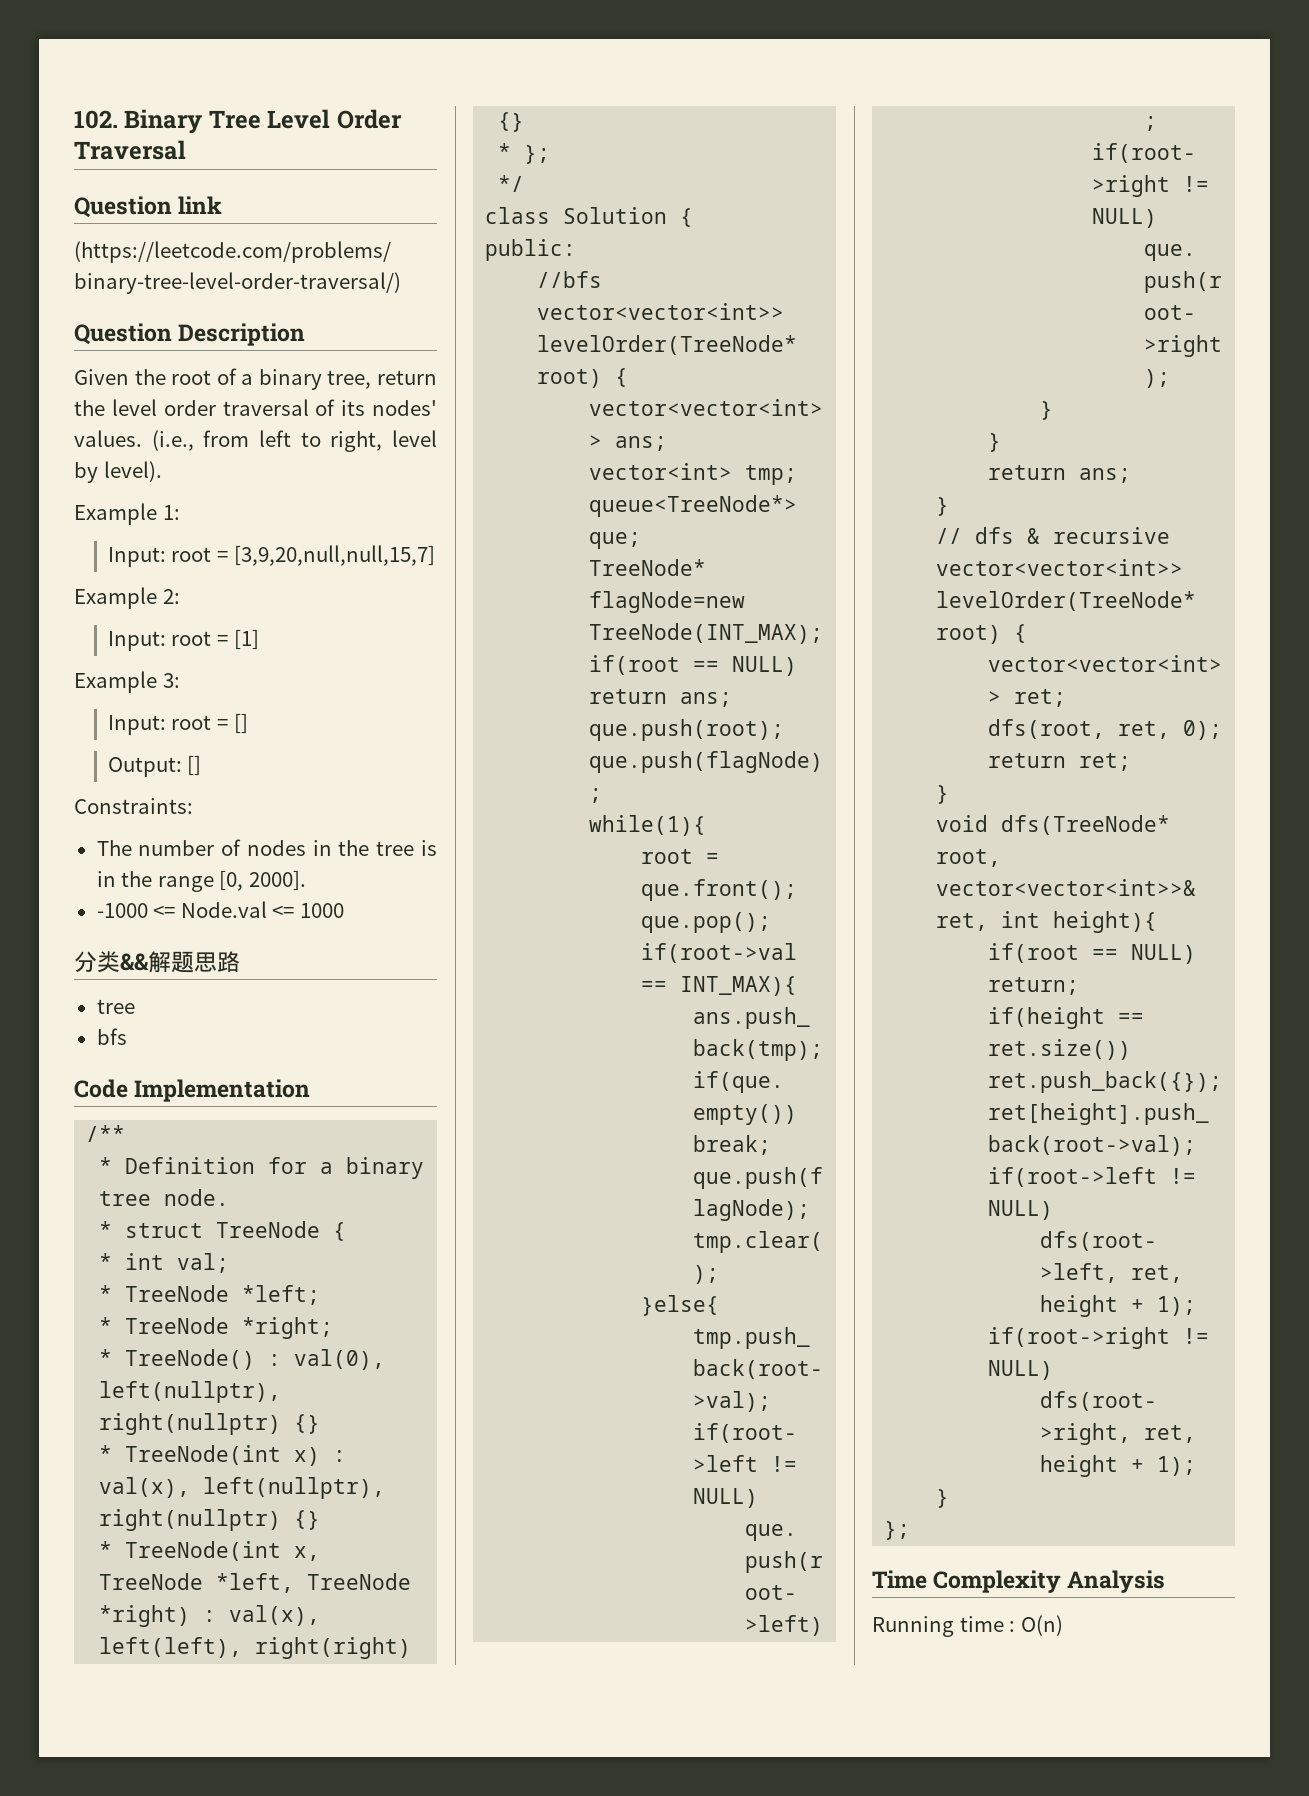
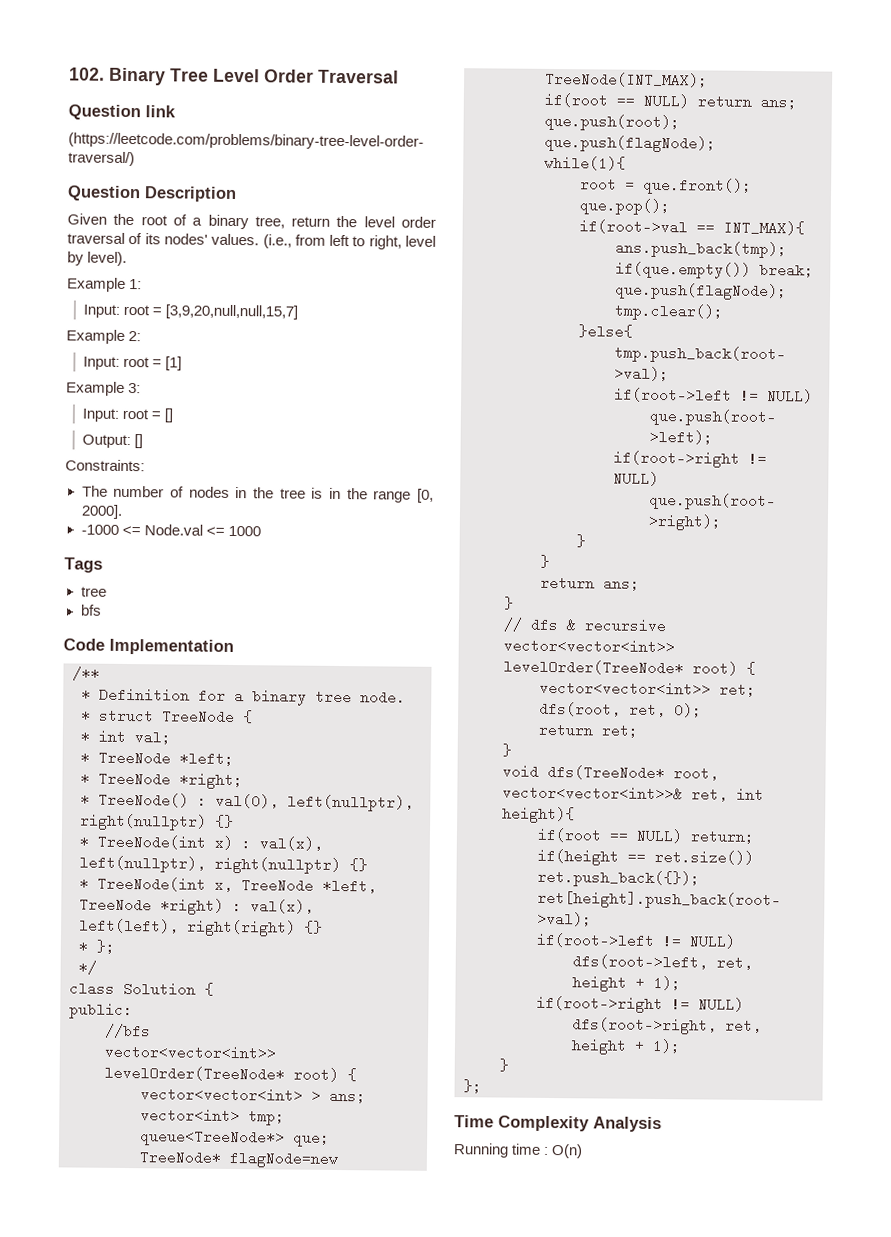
[74,951,240,973] 分类&&解题思路 -> [64,557,103,573] Tags

